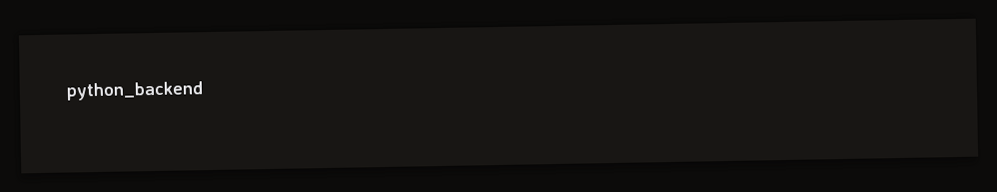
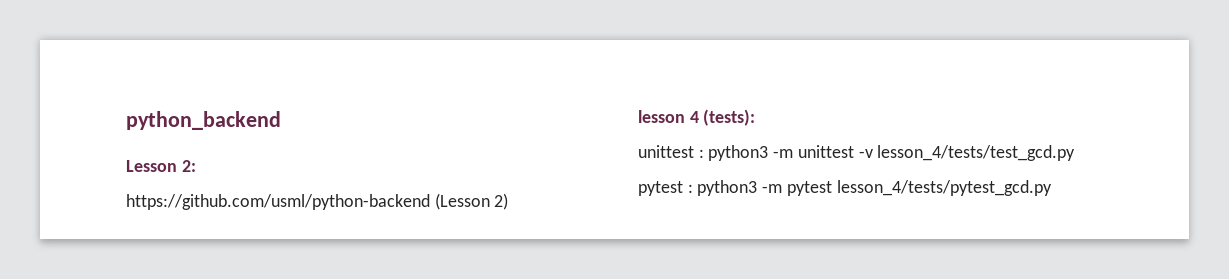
(203, 91) none -> [126,160,196,172] [126,193,509,210] [638,109,756,126] [638,145,1076,161] [638,180,1052,196] // Lesson 2: // https://github.com/usml/python-backend (Lesson 2) // lesson 4 (tests): // unittest : python3 -m unittest -v lesson_4/tests/test_gcd.py // pytest : python3 -m pytest lesson_4/tests/pytest_gcd.py

